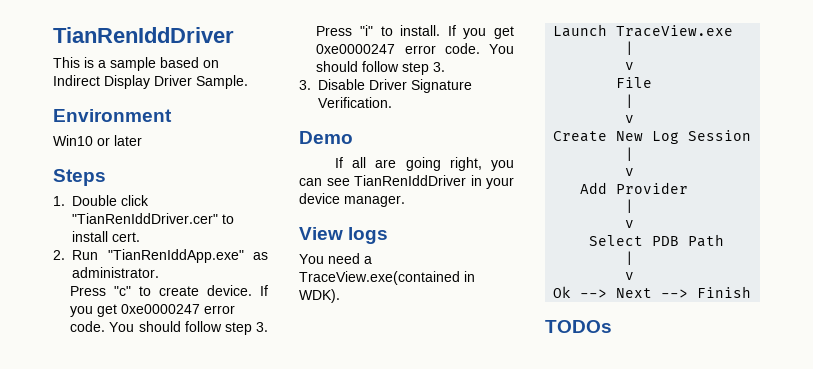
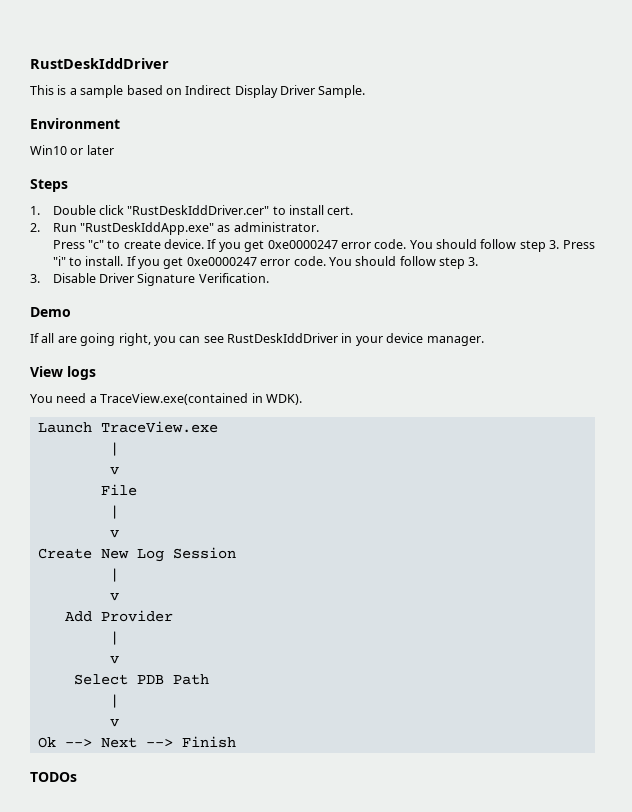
[53,27,234,43] TianRenIddDriver -> [30,58,169,69] RustDeskIddDriver
[72,213,218,224] "TianRenIddDriver.cer" -> [127,205,270,215] "RustDeskIddDriver.cer"
[107,249,244,263] "TianRenIddApp.exe" -> [79,222,214,235] "RustDeskIddApp.exe"
[354,175,466,186] TianRenIddDriver -> [227,333,338,343] RustDeskIddDriver

